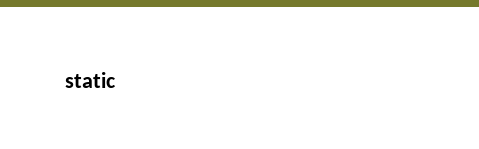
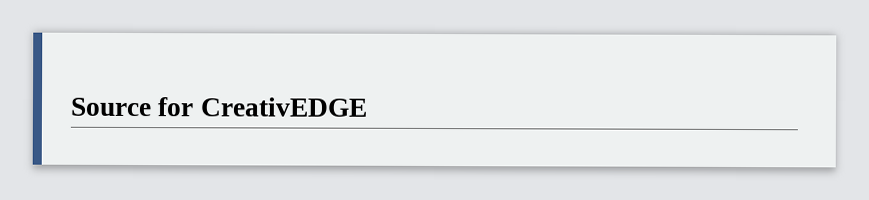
[65,72,115,88] static -> [70,97,368,117] Source for CreativEDGE

